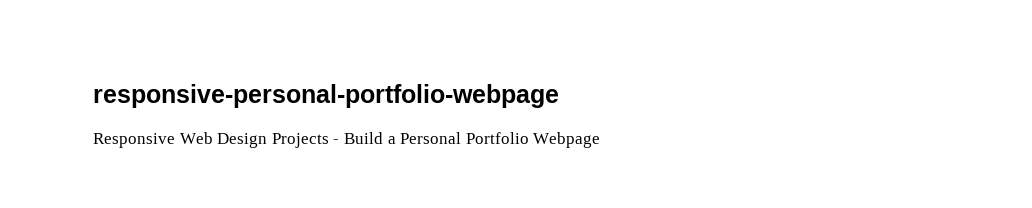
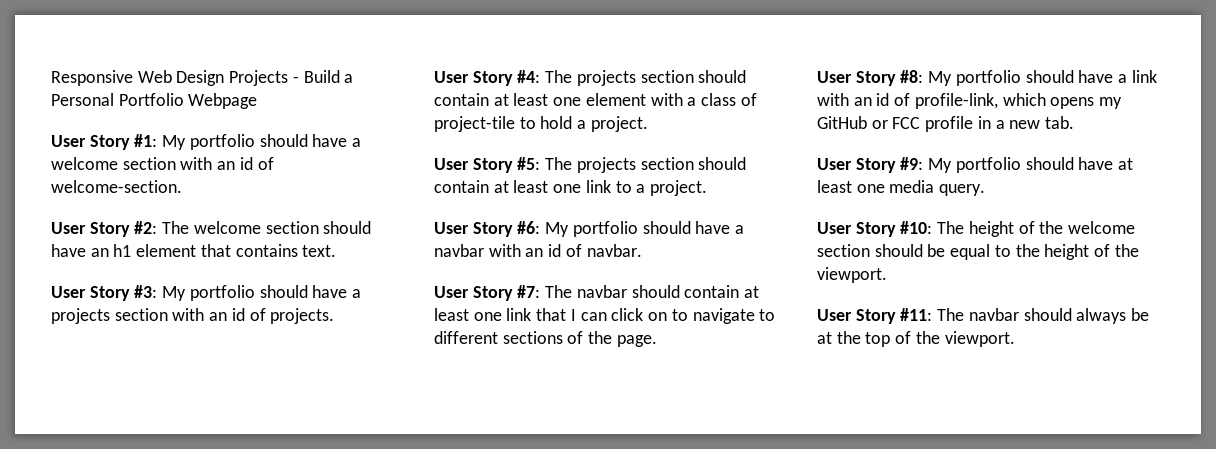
[93,84,559,108] responsive-personal-portfolio-webpage // -> (51, 78) none
(601, 140) none -> [51,134,362,150] [51,157,274,170] [51,180,182,193] [51,221,372,237] [51,244,337,257] [51,285,362,301] [51,308,335,324] [434,70,747,86] [434,93,757,106] [434,116,648,132] [434,157,747,173] [434,180,708,196] [434,221,745,237] [434,244,642,257] [434,285,760,301] [434,308,776,324] [434,331,657,347] [817,70,1157,86] [817,93,1123,109] [817,116,1075,132] [817,157,1134,173] [817,180,986,196] [817,221,1136,237] [817,244,1139,260] [817,267,887,283] [817,308,1150,324] [817,331,1015,347] // User Story #1: My portfolio should have a welcome section with an id of welcome-section. // User Story #2: The welcome section should have an h1 element that contains text. // User Story #3: My portfolio should have a projects section with an id of projects. // User Story #4: The projects section should contain at least one element with a class of project-tile to hold a project. // User Story #5: The projects section should contain at least one link to a project. // User Story #6: My portfolio should have a navbar with an id of navbar. // User Story #7: The navbar should contain at least one link that I can click on to navigate to different sections of the page. // User Story #8: My portfolio should have a link with an id of profile-link, which opens my GitHub or FCC profile in a new tab. // User Story #9: My portfolio should have at least one media query. // User Story #10: The height of the welcome section should be equal to the height of the viewport. // User Story #11: The navbar should always be at the top of the viewport.

